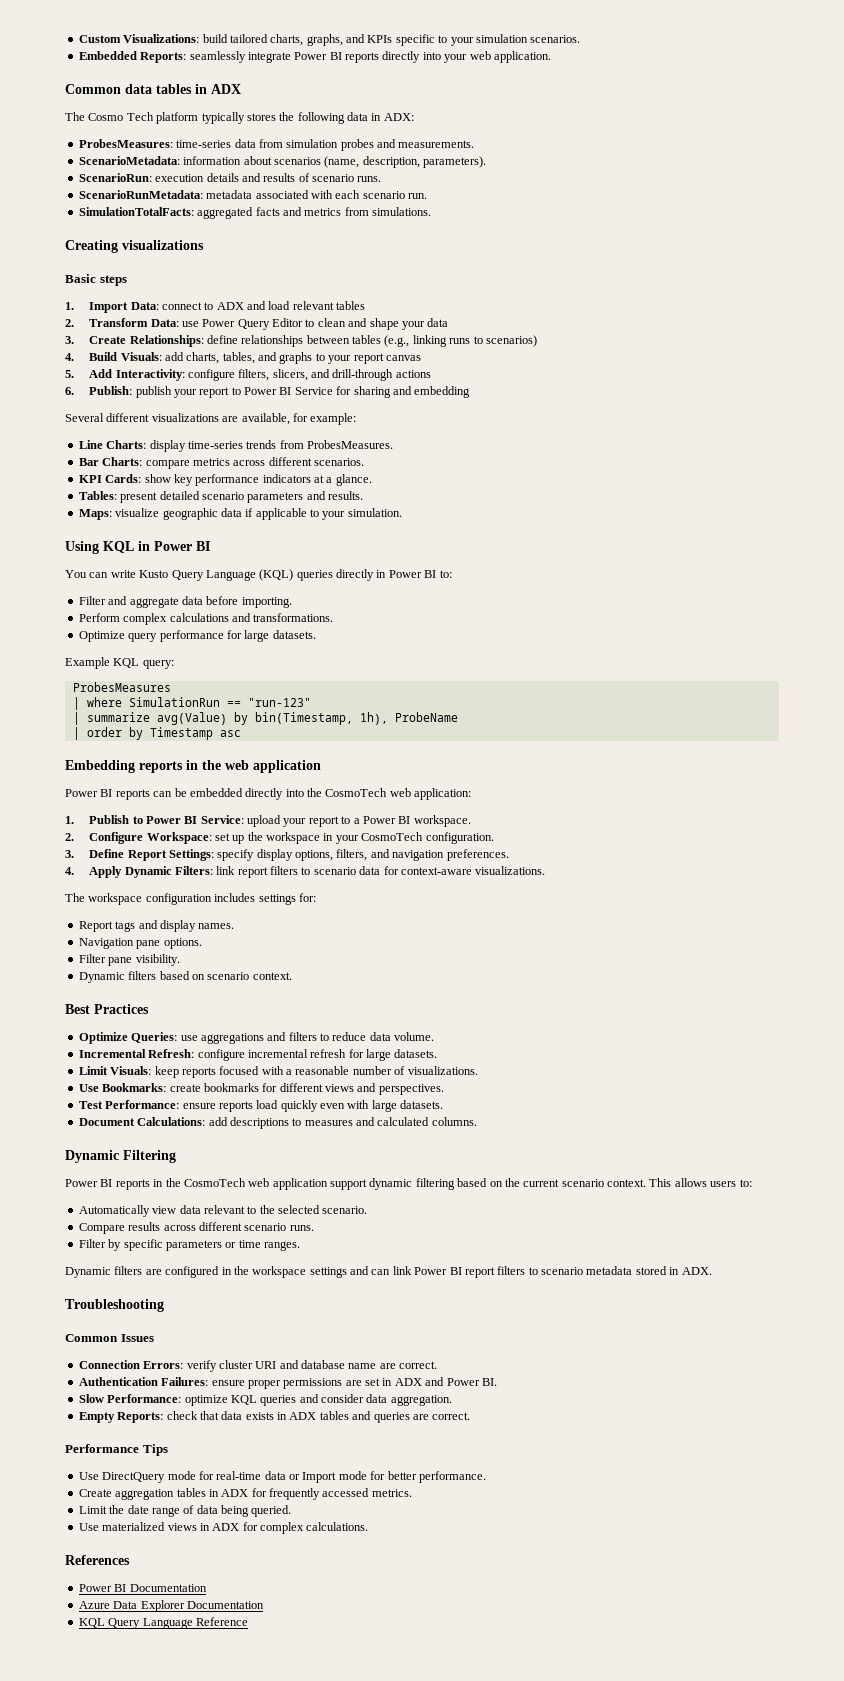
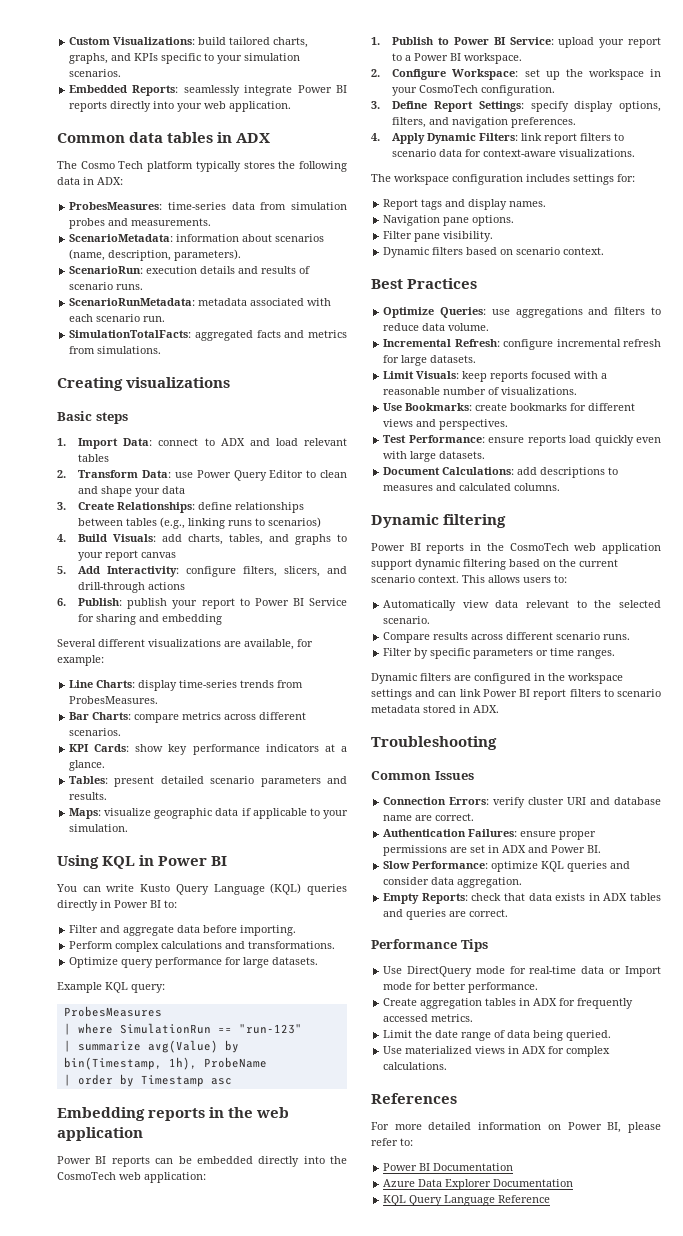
[123,1150,176,1163] Filtering -> [443,514,507,528] filtering
(130, 1560) none -> [371,1122,661,1133] [371,1138,413,1146] // For more detailed information on Power BI, please refer to:

